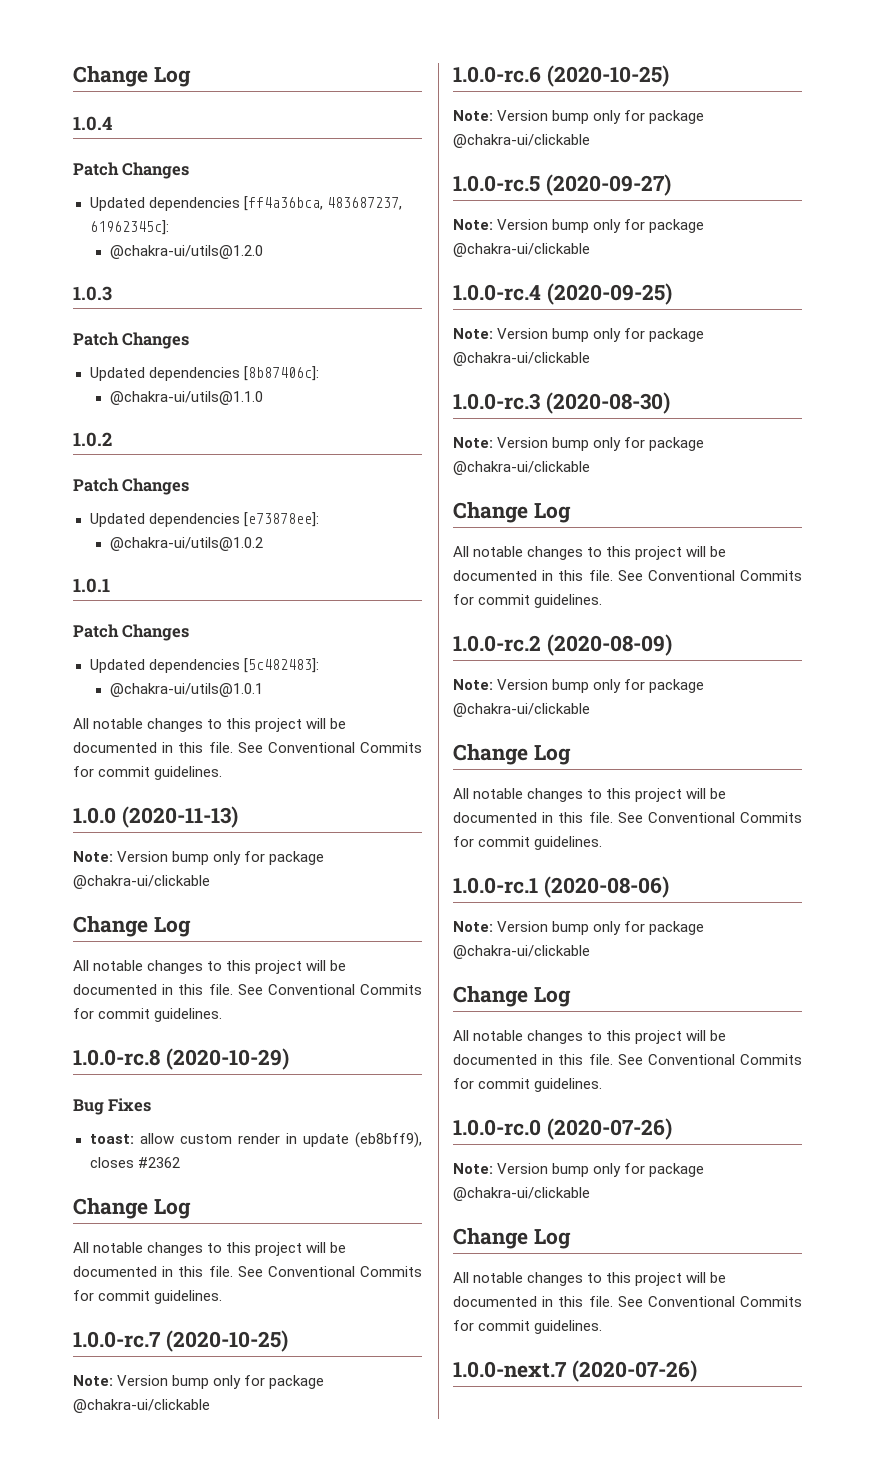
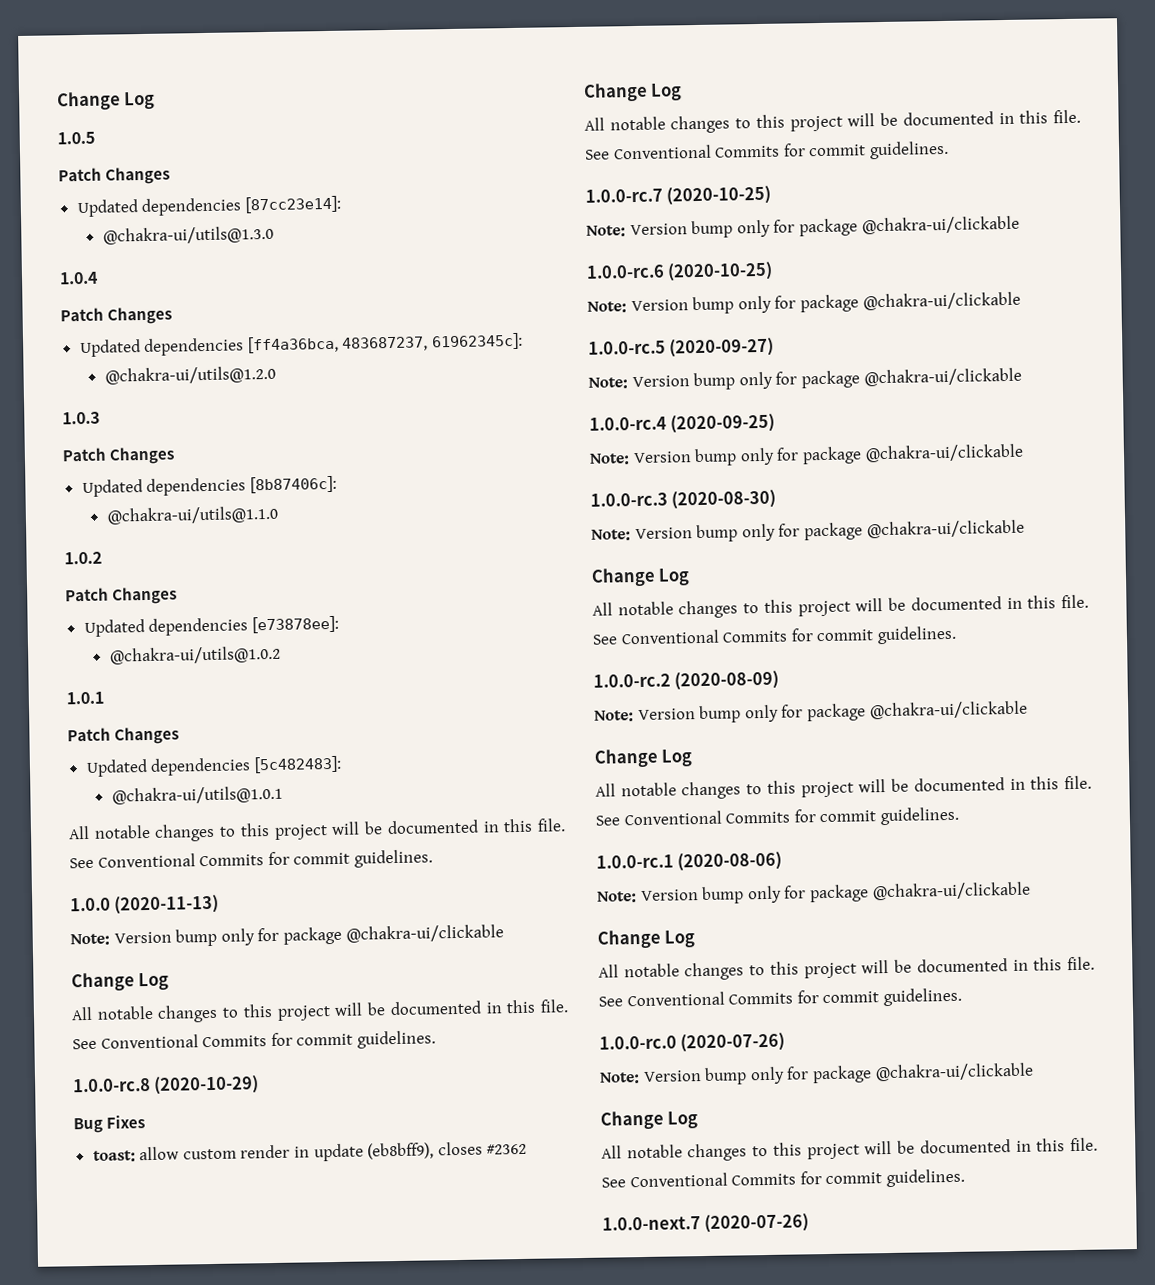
[73,66,191,87] Change Log -> [57,91,156,111] [57,131,95,145] [58,166,171,185] [76,195,341,218] [102,225,274,245] Change Log // 1.0.5 // Patch Changes // Updated dependencies [87cc23e14]: // @chakra-ui/utils@1.3.0

